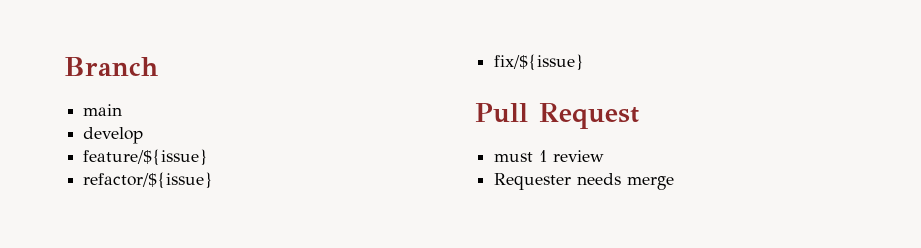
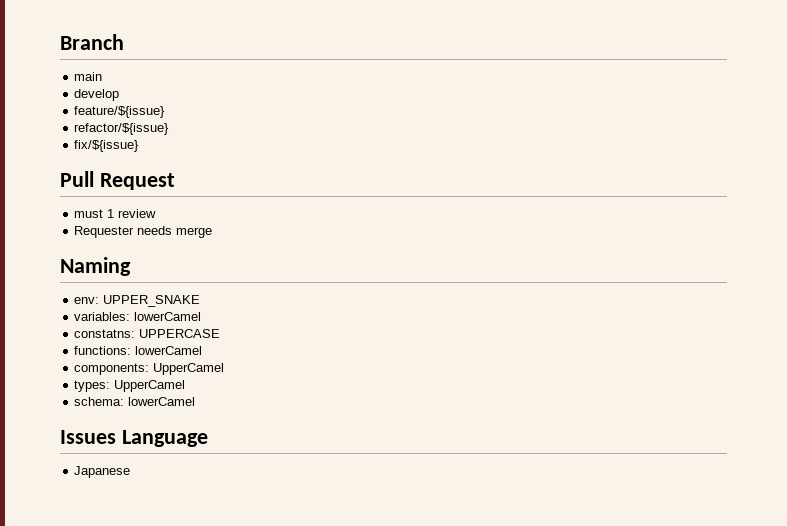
(675, 183) none -> [60,257,131,276] [74,295,201,307] [74,312,202,321] [74,329,221,338] [74,346,203,355] [74,363,225,375] [74,380,186,392] [74,397,196,406] [60,430,208,447] [74,466,131,478] // Naming // env: UPPER_SNAKE // variables: lowerCamel // constatns: UPPERCASE // functions: lowerCamel // components: UpperCamel // types: UpperCamel // schema: lowerCamel // Issues Language // Japanese

